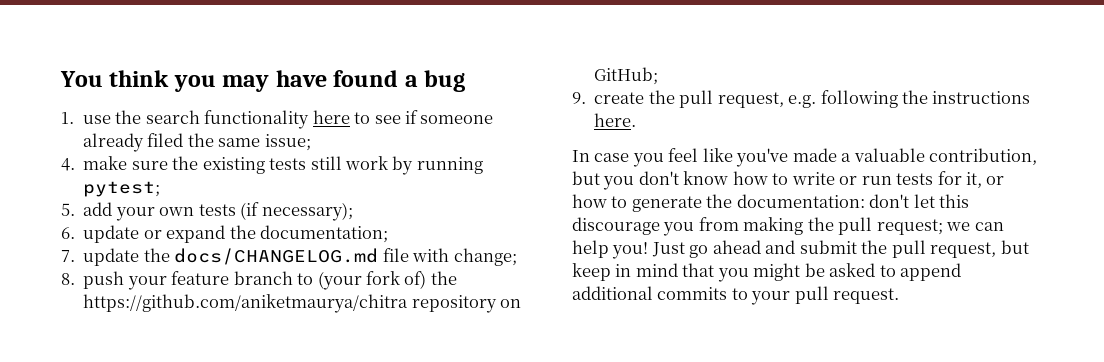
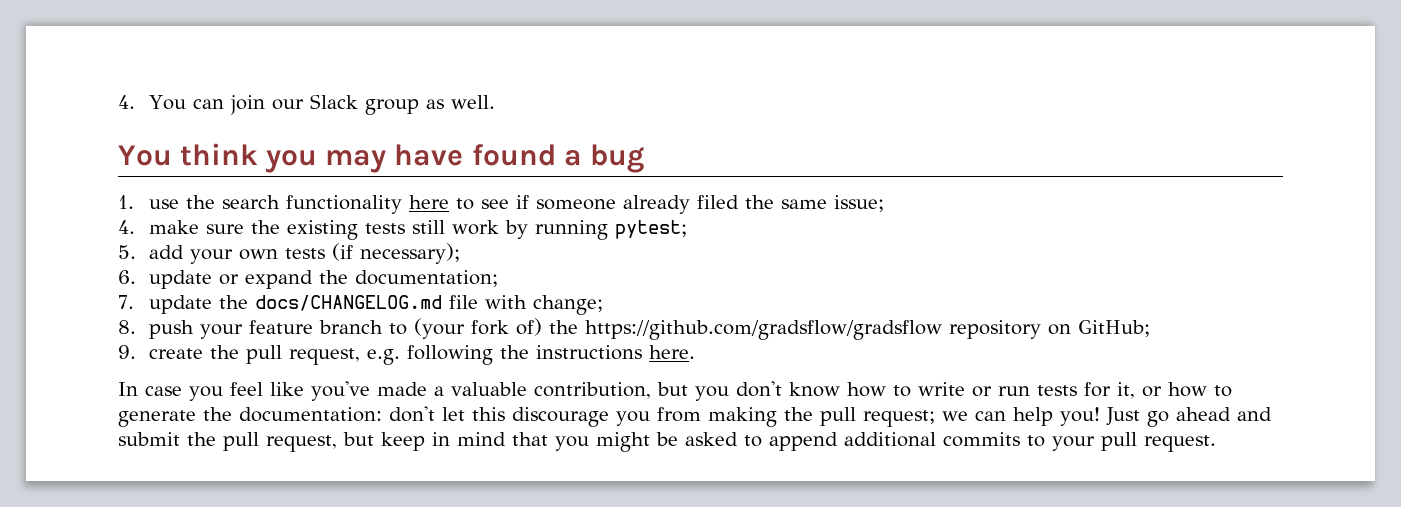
(60, 79) none -> [118,94,495,115] 4. You can join our Slack group as well. //
[83,294,409,313] https://github.com/aniketmaurya/chitra -> [584,320,942,340] https://github.com/gradsflow/gradsflow

